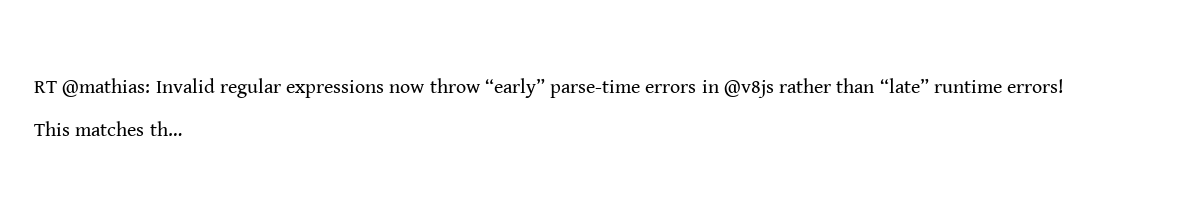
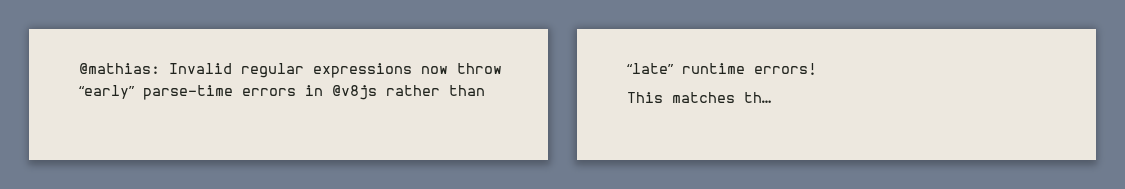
[34,81,57,93] RT -> (79, 68) none

